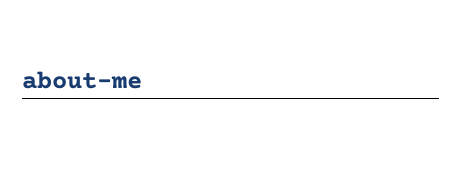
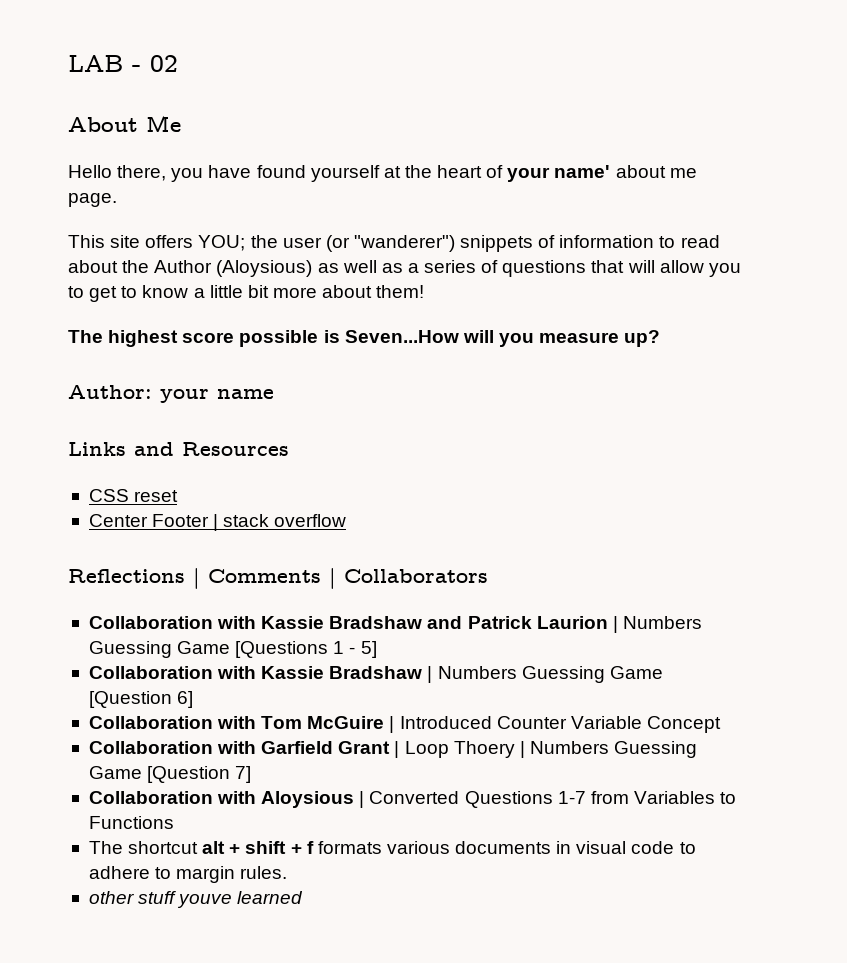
[22,71,142,89] about-me -> [68,55,178,72] [68,115,181,132] [68,165,697,182] [68,193,117,207] [68,235,720,252] [68,260,741,277] [68,285,425,302] [68,330,661,347] [68,385,274,403] [68,442,289,456] [88,489,179,502] [88,514,347,531] [68,568,488,589] [88,616,702,633] [88,641,377,658] [88,666,663,683] [88,691,194,708] [88,716,721,733] [88,741,698,758] [88,766,252,783] [88,791,737,808] [88,816,174,829] [88,841,696,854] [88,866,288,883] [88,891,304,908] LAB - 02 // About Me // Hello there, you have found yourself at the heart of your name' about me page. // This site offers YOU; the user (or "wanderer") snippets of information to read about the Author (Aloysious) as well as a series of questions that will allow you to get to know a little bit more about them! // The highest score possible is Seven...How will you measure up? // Author: your name // Links and Resources // CSS reset // Center Footer | stack overflow // Reflections | Comments | Collaborators // Collaboration with Kassie Bradshaw and Patrick Laurion | Numbers Guessing Game [Questions 1 - 5] // Collaboration with Kassie Bradshaw | Numbers Guessing Game [Question 6] // Collaboration with Tom McGuire | Introduced Counter Variable Concept // Collaboration with Garfield Grant | Loop Thoery | Numbers Guessing Game [Question 7] // Collaboration with Aloysious | Converted Questions 1-7 from Variables to Functions // The shortcut alt + shift + f formats various documents in visual code to adhere to margin rules. // other stuff youve learned

